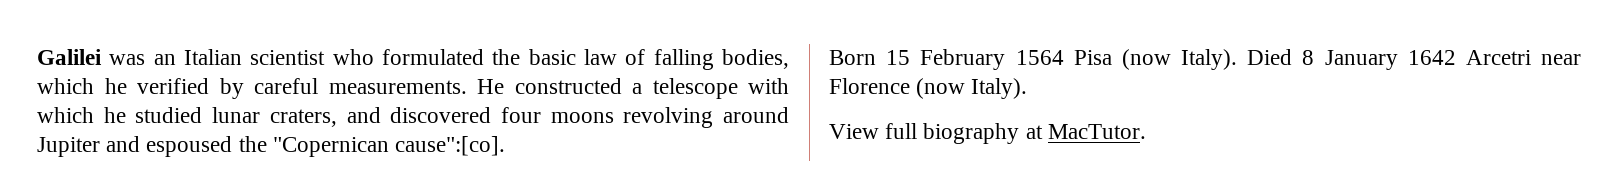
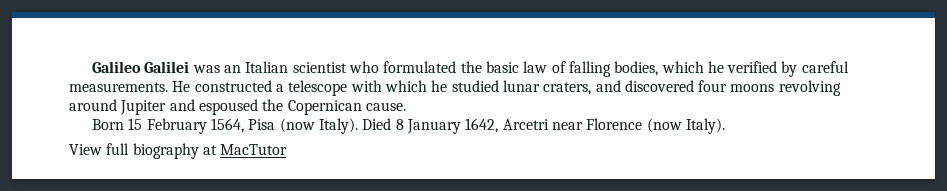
(37, 57) none -> [92,61,142,73] Galileo
[272,136,506,157] "Copernican cause":[co]. -> [287,100,406,115] Copernican cause.
[1015,50,1064,65] 1564 -> [210,118,244,133] 1564,
[1407,50,1456,65] 1642 -> [465,118,499,133] 1642,
[1047,124,1146,139] MacTutor. -> [220,144,288,155] MacTutor

